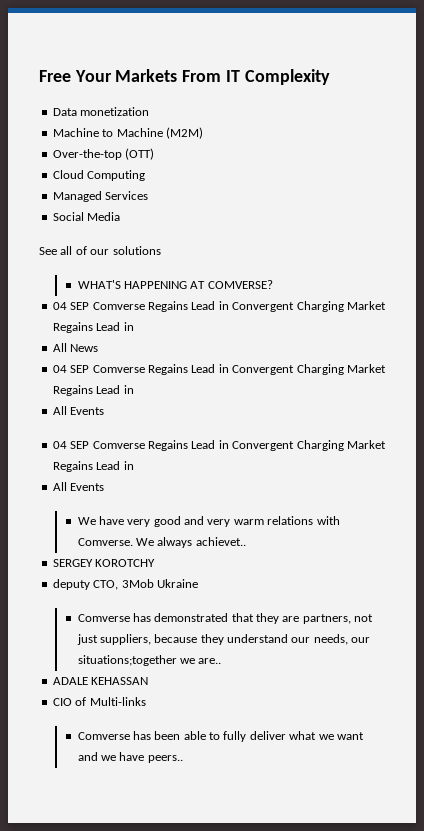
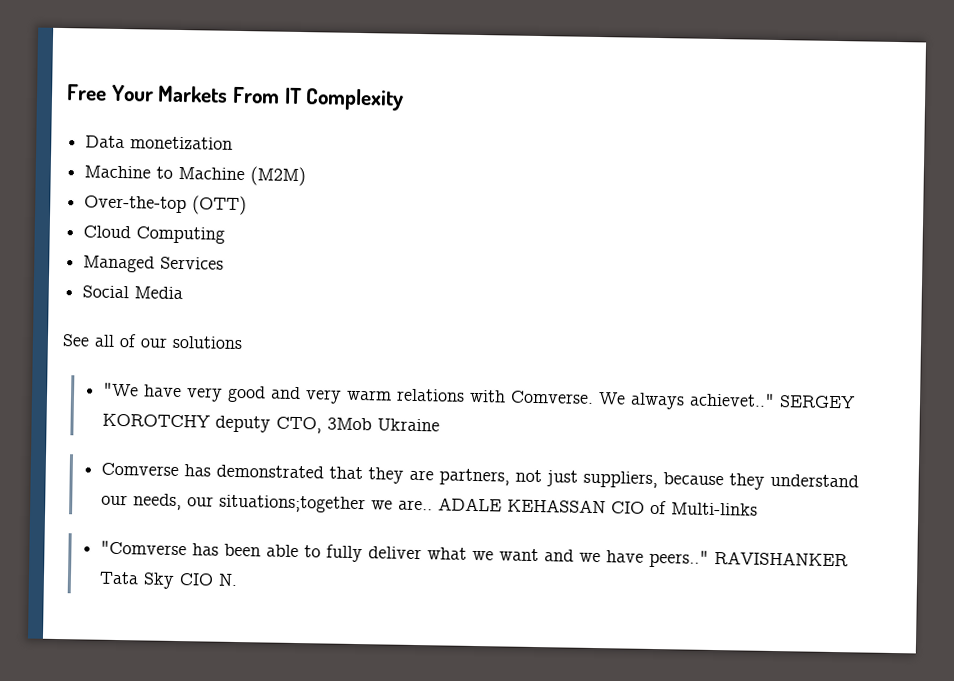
[77,280,273,289] [52,301,386,312] [52,322,134,333] [52,343,99,352] [52,364,386,375] [52,385,134,396] [52,406,105,415] [52,440,386,451] [52,461,134,472] [52,482,105,491] [77,517,96,525] WHAT'S HAPPENING AT COMVERSE? // 04 SEP Comverse Regains Lead in Convergent Charging Market Regains Lead in // All News // 04 SEP Comverse Regains Lead in Convergent Charging Market Regains Lead in // All Events // 04 SEP Comverse Regains Lead in Convergent Charging Market Regains Lead in // All Events // We -> [102,382,139,397] "We
[195,537,246,546] achievet.. // -> [688,392,775,407] achievet.."
(156, 563) // -> (211, 420) none
(222, 661) // -> (433, 505) none
(149, 681) // -> (606, 506) none
[77,732,130,740] Comverse -> [99,540,187,556] "Comverse
[147,755,183,763] peers.. -> [648,549,849,568] [98,571,238,589] peers.." RAVISHANKER Tata Sky CIO N.

